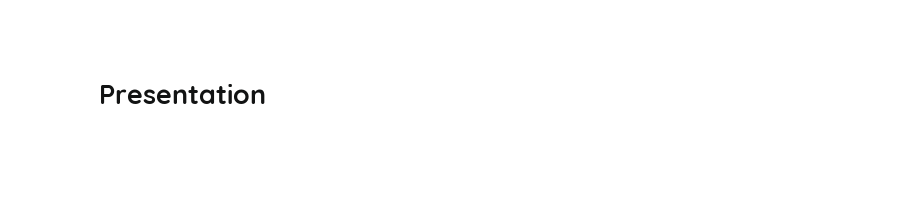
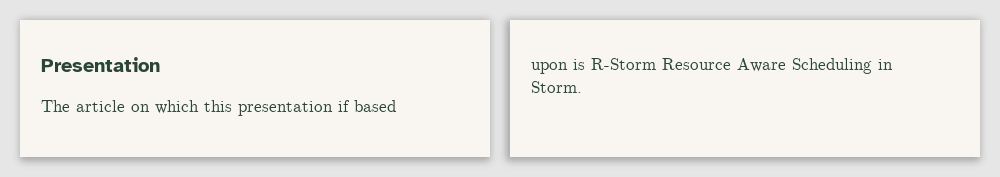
(266, 93) none -> [41,100,396,116] [531,58,893,74] [531,81,582,93] // The article on which this presentation if based upon is R-Storm Resource Aware Scheduling in Storm.

